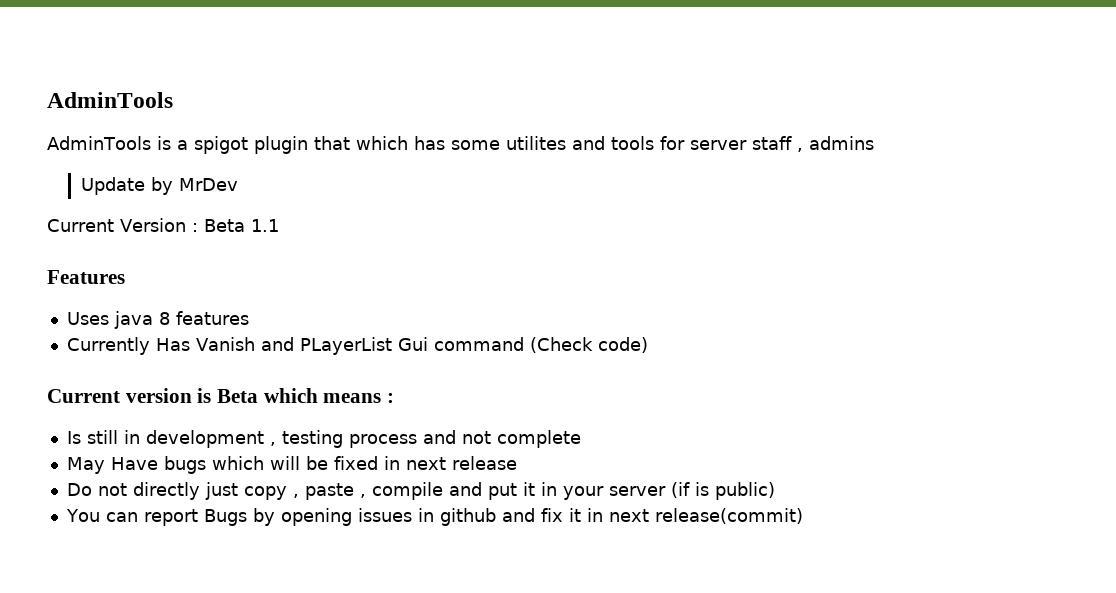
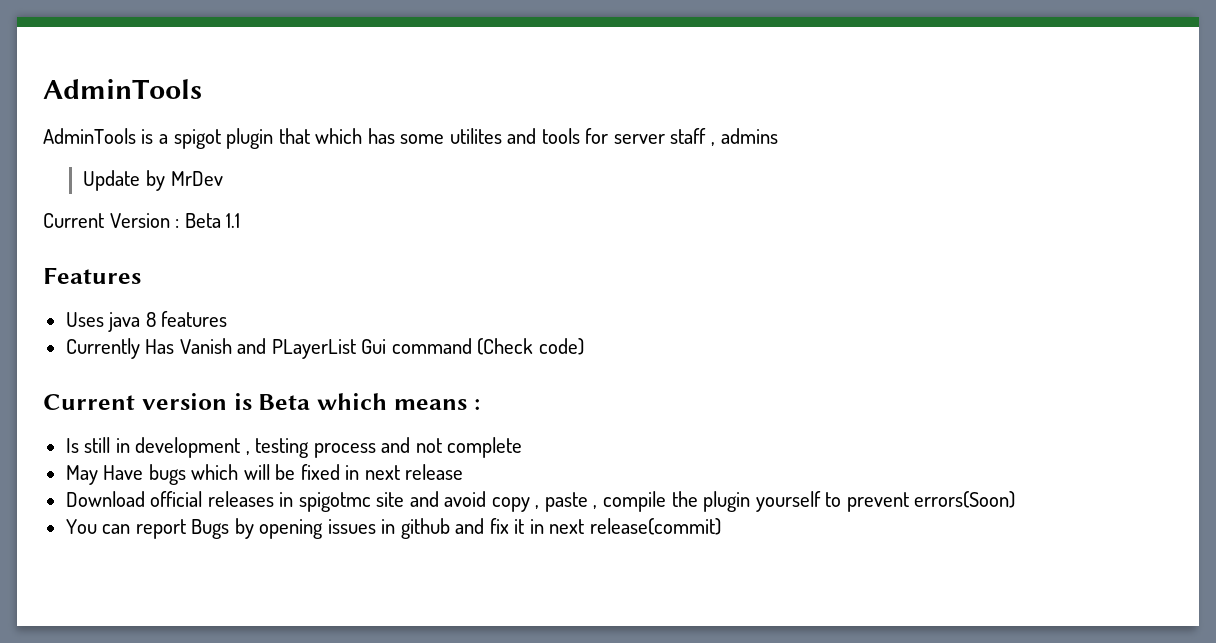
[66,482,238,500] Do not directly just -> [65,491,487,512] Download official releases in spigotmc site and avoid
[448,482,775,500] and put it in your server (if is public) -> [671,491,1016,512] the plugin yourself to prevent errors(Soon)

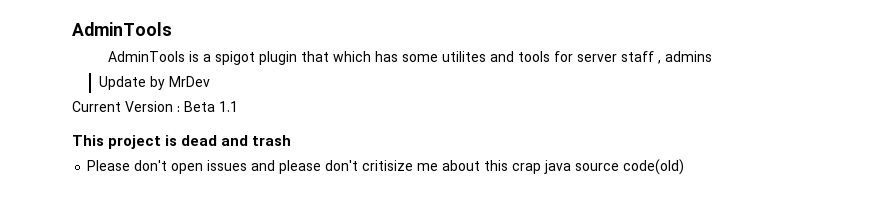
[43,267,141,284] [65,311,228,332] [65,338,584,359] [43,393,480,410] [65,437,523,458] [65,464,464,485] [65,491,1016,512] [65,518,722,539] Features // Uses java 8 features // Currently Has Vanish and PLayerList Gui command (Check code) // Current version is Beta which means : // Is still in development , testing process and not complete // May Have bugs which will be fixed in next release // Download official releases in spigotmc site and avoid copy , paste , compile the plugin yourself to prevent errors(Soon) // You can report Bugs by opening issues in github and fix it in next release(commit) -> [72,135,292,149] [87,159,685,175] This project is dead and trash // Please don't open issues and please don't critisize me about this crap java source code(old)

